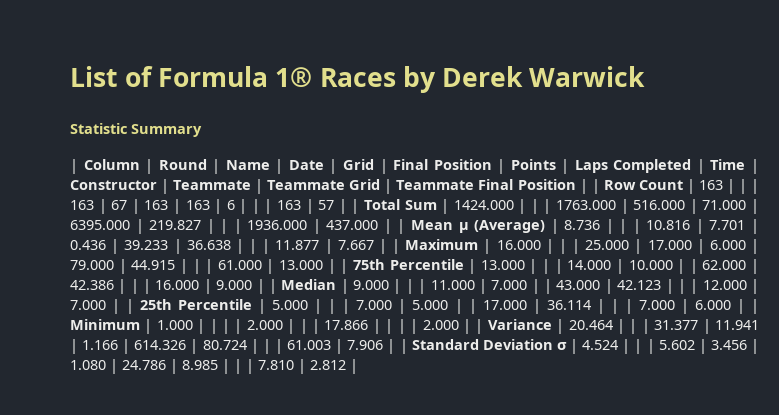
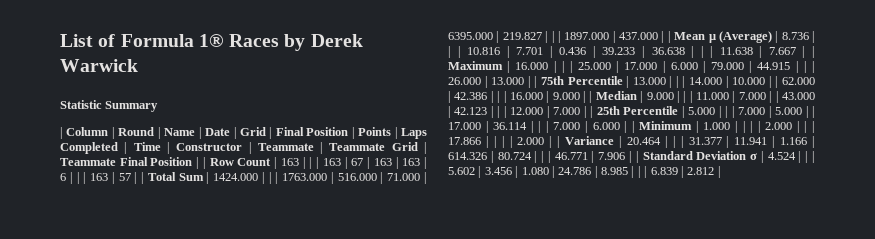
[247,220,308,230] 1936.000 -> [564,32,610,40] 1897.000
[275,240,320,250] 11.877 -> [719,47,753,55] 11.638
[217,260,262,270] 61.000 -> [448,77,481,85] 26.000
[287,340,332,350] 61.003 -> [554,152,588,160] 46.771
[258,360,294,370] 7.810 -> [650,167,678,175] 6.839

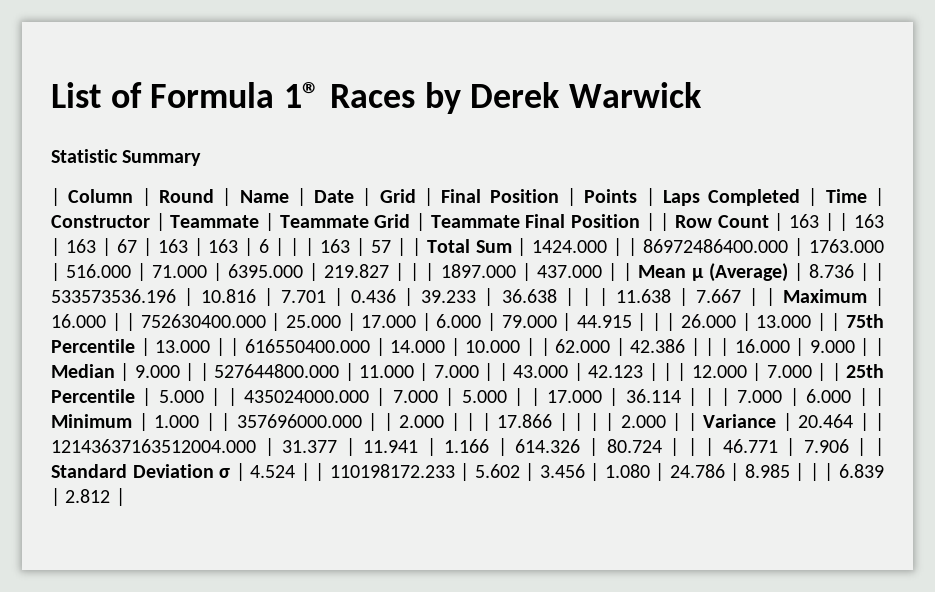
(313, 163) none -> [853,214,884,228] 163
(272, 178) none -> [643,239,789,253] 86972486400.000
(451, 52) none -> [51,289,176,303] 533573536.196
(565, 67) none -> [140,314,266,328] 752630400.000
(679, 82) none -> [244,339,370,353] 616550400.000
(687, 97) none -> [214,364,340,378] 527644800.000
(729, 112) none -> [244,390,370,403] 435024000.000
(746, 127) none -> [236,414,362,428] 357696000.000
(676, 142) none -> [51,439,256,453] 12143637163512004.000
(809, 157) none -> [329,464,455,478] 110198172.233

